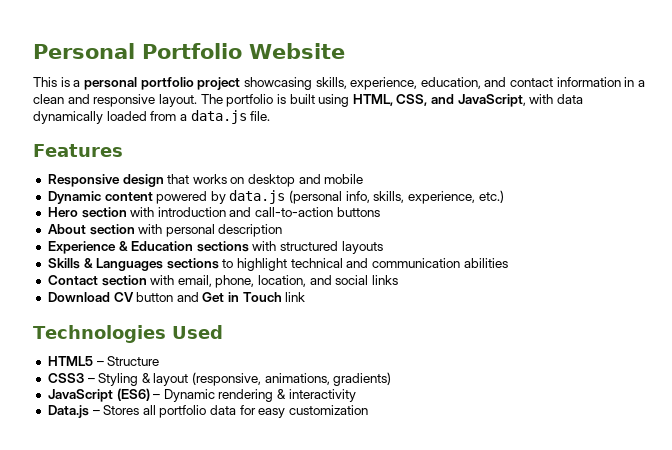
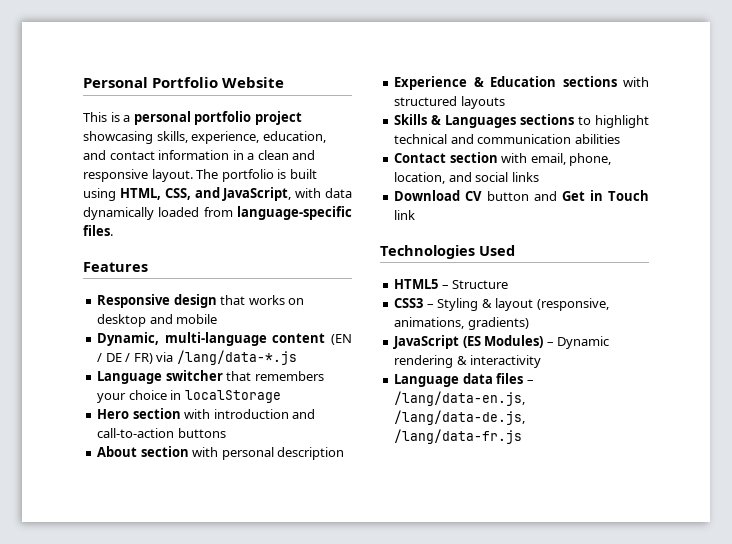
[179,110,271,124] a data.js file. -> [237,206,352,220] [83,225,113,236] language-specific files.
[47,190,504,204] Dynamic content powered by data.js (personal info, skills, experience, etc.) -> [97,332,352,346] [97,350,297,365] [97,370,324,384] [97,390,281,403] Dynamic, multi-language content (EN / DE / FR) via /lang/data-*.js // Language switcher that remembers your choice in localStorage
[116,388,150,401] (ES6) -> [462,335,544,348] (ES Modules)
[47,405,369,418] Data.js – Stores all portfolio data for easy customization -> [394,373,534,387] [394,391,526,406] [394,410,526,425] [394,429,523,444] Language data files – /lang/data-en.js, /lang/data-de.js, /lang/data-fr.js

